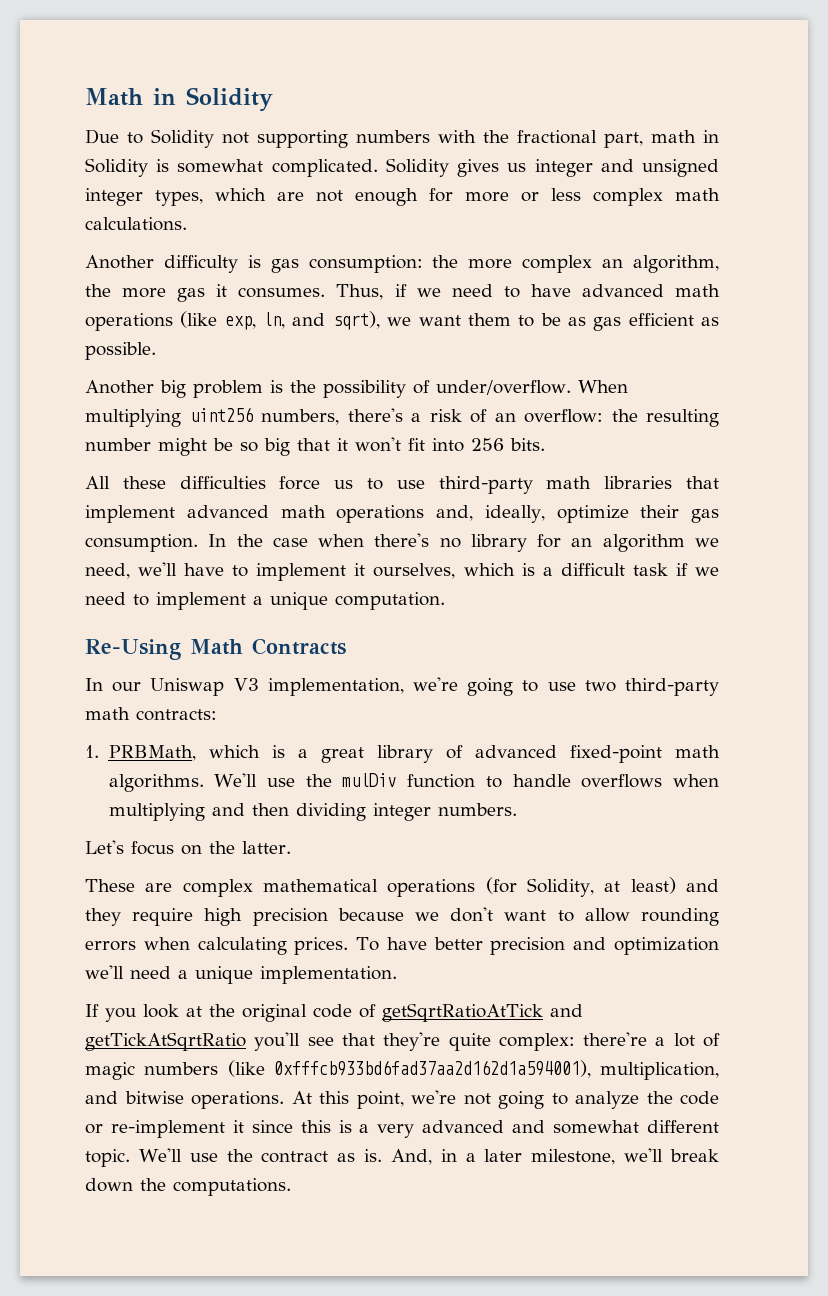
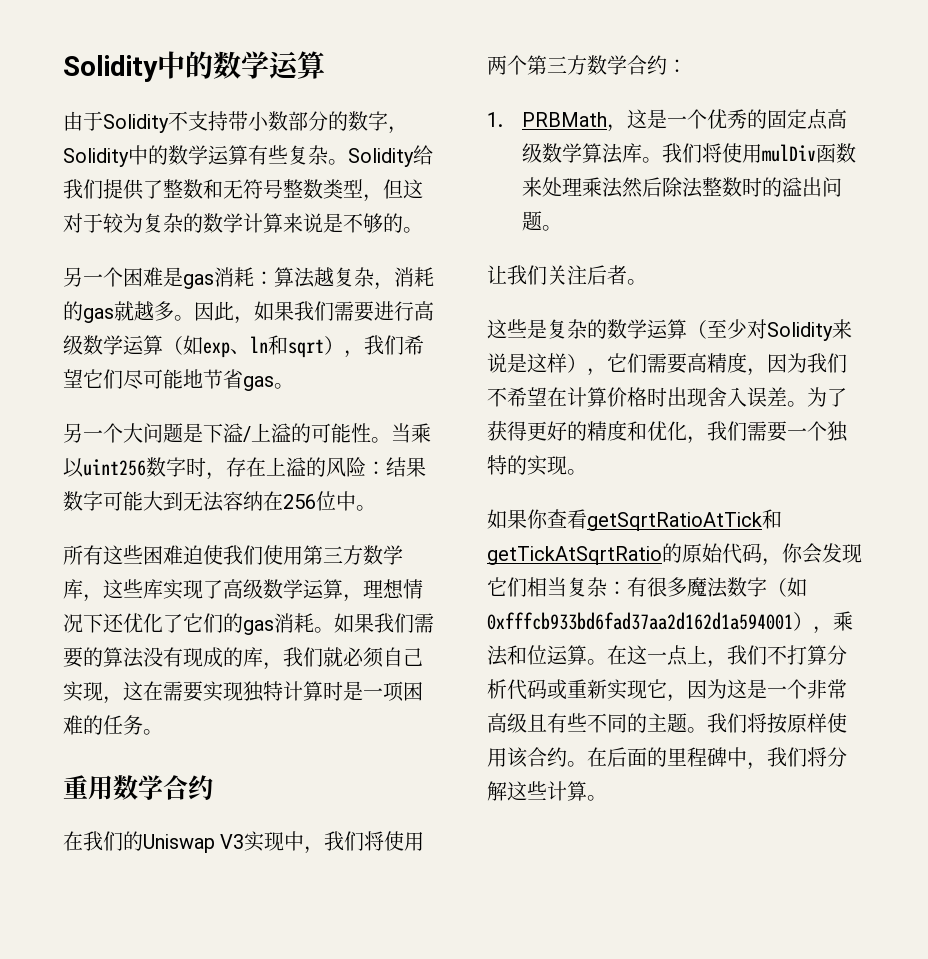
[85,87,273,112] [85,129,719,148] [85,158,719,177] [85,188,720,206] [85,217,187,231] [85,255,720,273] [85,284,720,302] [85,311,719,331] [85,342,156,360] [85,380,628,398] [85,407,719,427] [85,437,545,456] [85,476,719,494] [85,505,719,523] [85,533,719,552] [85,562,720,581] [85,592,445,610] [85,638,346,660] [85,677,719,696] [85,707,217,721] [85,745,720,763] [108,773,719,792] [108,803,517,821] [85,840,291,855] [85,877,719,897] [85,907,719,926] [85,937,720,955] [85,965,397,984] [85,1003,583,1022] [85,1032,720,1051] [85,1060,719,1080] [85,1090,719,1109] [85,1120,720,1138] [85,1148,719,1167] [85,1178,291,1196] Math in Solidity // Due to Solidity not supporting numbers with the fractional part, math in Solidity is somewhat complicated. Solidity gives us integer and unsigned integer types, which are not enough for more or less complex math calculations. // Another difficulty is gas consumption: the more complex an algorithm, the more gas it consumes. Thus, if we need to have advanced math operations (like exp, ln, and sqrt), we want them to be as gas efficient as possible. // Another big problem is the possibility of under/overflow. When multiplying uint256 numbers, there's a risk of an overflow: the resulting number might be so big that it won't fit into 256 bits. // All these difficulties force us to use third-party math libraries that implement advanced math operations and, ideally, optimize their gas consumption. In the case when there's no library for an algorithm we need, we'll have to implement it ourselves, which is a difficult task if we need to implement a unique computation. // Re-Using Math Contracts // In our Uniswap V3 implementation, we're going to use two third-party math contracts: // 1. PRBMath, which is a great library of advanced fixed-point math algorithms. We'll use the mulDiv function to handle overflows when multiplying and then dividing integer numbers. // Let's focus on the latter. // These are complex mathematical operations (for Solidity, at least) and they require high precision because we don't want to allow rounding errors when calculating prices. To have better precision and optimization we'll need a unique implementation. // If you look at the original code of getSqrtRatioAtTick and getTickAtSqrtRatio you'll see that they're quite complex: there're a lot of magic numbers (like 0xfffcb933bd6fad37aa2d162d1a594001), multiplication, and bitwise operations. At this point, we're not going to analyze the code or re-implement it since this is a very advanced and somewhat different topic. We'll use the contract as is. And, in a later milestone, we'll break down the computations. -> [63,51,325,82] [63,111,408,134] [63,145,433,167] [63,179,423,202] [63,213,423,233] [63,267,434,290] [63,301,434,324] [63,335,424,358] [63,369,294,391] [63,423,431,443] [63,457,426,480] [63,491,376,512] [63,545,403,565] [63,579,423,602] [63,613,434,635] [63,647,423,670] [63,681,423,704] [63,715,163,735] [63,775,213,800] [63,831,425,854] [487,55,687,75] [487,109,848,132] [522,143,857,164] [522,177,843,198] [522,211,563,231] [487,265,647,285] [487,319,852,341] [487,352,847,376] [487,387,847,407] [487,420,848,444] [487,455,587,476] [487,509,782,531] [487,543,862,566] [487,577,807,598] [487,611,853,634] [487,645,847,668] [487,679,847,702] [487,713,847,734] [487,747,847,770] [487,781,607,801] Solidity中的数学运算 // 由于Solidity不支持带小数部分的数字，Solidity中的数学运算有些复杂。Solidity给我们提供了整数和无符号整数类型，但这对于较为复杂的数学计算来说是不够的。 // 另一个困难是gas消耗：算法越复杂，消耗的gas就越多。因此，如果我们需要进行高级数学运算（如exp、ln和sqrt），我们希望它们尽可能地节省gas。 // 另一个大问题是下溢/上溢的可能性。当乘以uint256数字时，存在上溢的风险：结果数字可能大到无法容纳在256位中。 // 所有这些困难迫使我们使用第三方数学库，这些库实现了高级数学运算，理想情况下还优化了它们的gas消耗。如果我们需要的算法没有现成的库，我们就必须自己实现，这在需要实现独特计算时是一项困难的任务。 // 重用数学合约 // 在我们的Uniswap V3实现中，我们将使用两个第三方数学合约： // 1. PRBMath，这是一个优秀的固定点高级数学算法库。我们将使用mulDiv函数来处理乘法然后除法整数时的溢出问题。 // 让我们关注后者。 // 这些是复杂的数学运算（至少对Solidity来说是这样），它们需要高精度，因为我们不希望在计算价格时出现舍入误差。为了获得更好的精度和优化，我们需要一个独特的实现。 // 如果你查看getSqrtRatioAtTick和getTickAtSqrtRatio的原始代码，你会发现它们相当复杂：有很多魔法数字（如0xfffcb933bd6fad37aa2d162d1a594001），乘法和位运算。在这一点上，我们不打算分析代码或重新实现它，因为这是一个非常高级且有些不同的主题。我们将按原样使用该合约。在后面的里程碑中，我们将分解这些计算。

